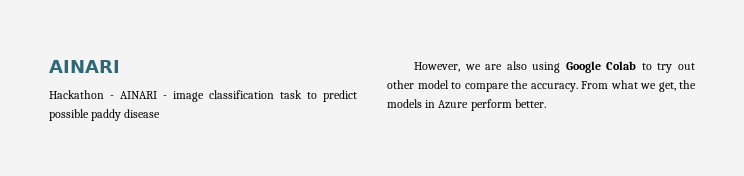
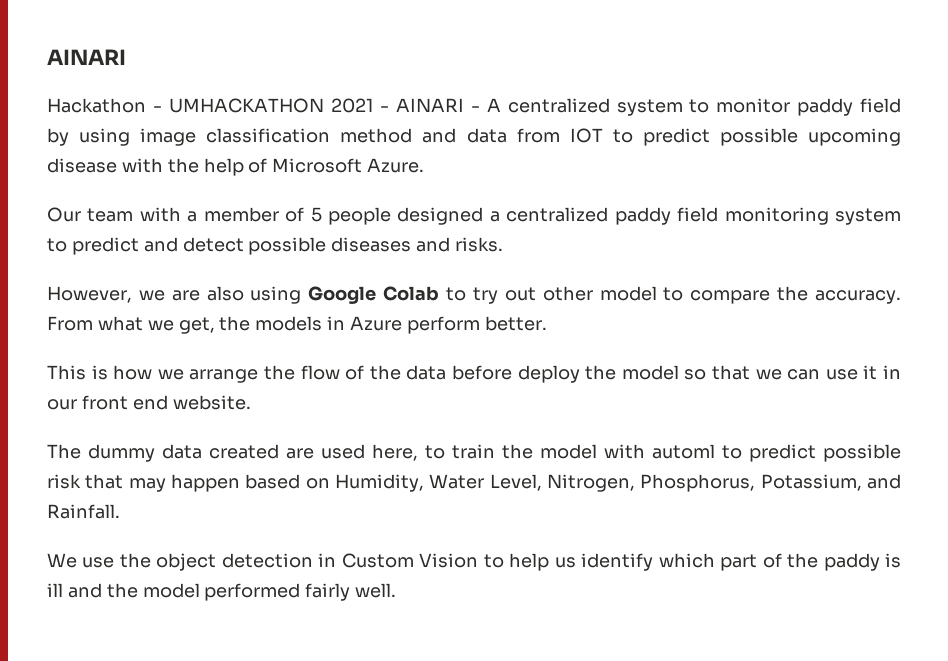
[120,90,357,102] [49,109,161,121] AINARI - image classification task to predict possible paddy disease -> [168,98,901,116] [47,128,902,146] [47,158,425,176] [47,207,902,225] [47,237,504,255] UMHACKATHON 2021 - AINARI - A centralized system to monitor paddy field by using image classification method and data from IOT to predict possible upcoming disease with the help of Microsoft Azure. // Our team with a member of 5 people designed a centralized paddy field monitoring system to predict and detect possible diseases and risks.
(546, 103) none -> [47,365,902,383] [47,395,251,410] [47,444,901,462] [47,474,902,492] [47,504,120,519] [47,553,902,571] [47,583,397,601] // This is how we arrange the flow of the data before deploy the model so that we can use it in our front end website. // The dummy data created are used here, to train the model with automl to predict possible risk that may happen based on Humidity, Water Level, Nitrogen, Phosphorus, Potassium, and Rainfall. // We use the object detection in Custom Vision to help us identify which part of the paddy is ill and the model performed fairly well.

